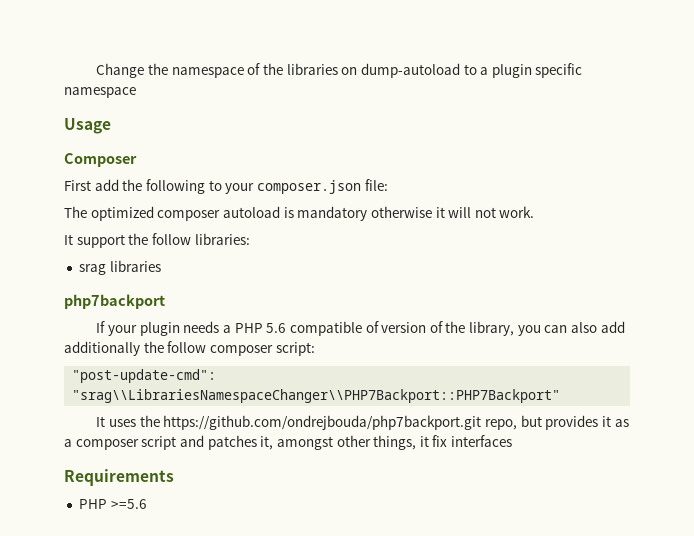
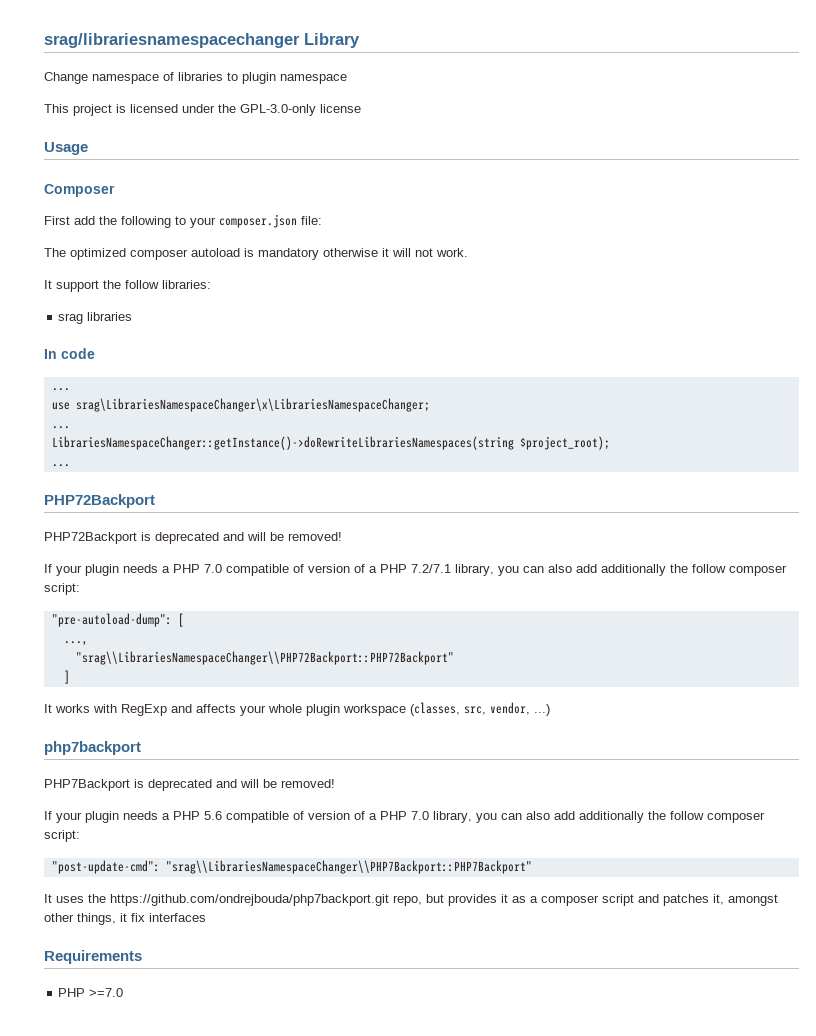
[96,63,583,78] [64,87,136,98] Change the namespace of the libraries on dump-autoload to a plugin specific namespace -> [44,33,360,48] [44,72,347,84] [44,104,361,116] srag/librariesnamespacechanger Library // Change namespace of libraries to plugin namespace // This project is licensed under the GPL-3.0-only license
[64,294,165,309] php7backport -> [44,348,95,359] [51,388,70,391] [51,398,430,412] [51,426,70,429] [51,436,610,450] [51,464,70,467] [44,494,155,508] [44,532,342,544] [44,564,787,576] [44,583,80,595] [51,613,184,627] [63,641,88,646] [75,651,454,665] [63,670,70,684] [44,702,550,716] [44,741,141,755] [44,779,335,791] In code // ... // use srag\LibrariesNamespaceChanger\x\LibrariesNamespaceChanger; // ... // LibrariesNamespaceChanger::getInstance()->doRewriteLibrariesNamespaces(string $project_root); // ... // PHP72Backport // PHP72Backport is deprecated and will be removed! // If your plugin needs a PHP 7.0 compatible of version of a PHP 7.2/7.1 library, you can also add additionally the follow composer script: // "pre-autoload-dump": [ // ..., // "srag\\LibrariesNamespaceChanger\\PHP72Backport::PHP72Backport" // ] // It works with RegExp and affects your whole plugin workspace (classes, src, vendor, ...) // php7backport // PHP7Backport is deprecated and will be removed!
[445,321,466,333] the -> [369,811,429,820] a PHP 7.0
[110,499,147,509] >=5.6 -> [89,988,124,997] >=7.0

